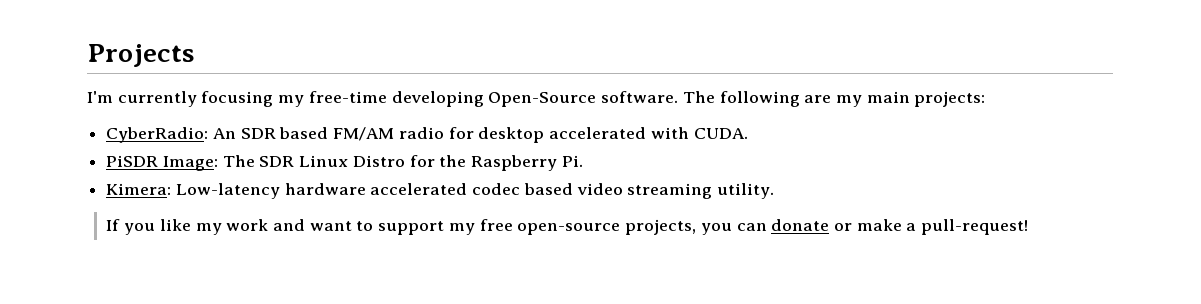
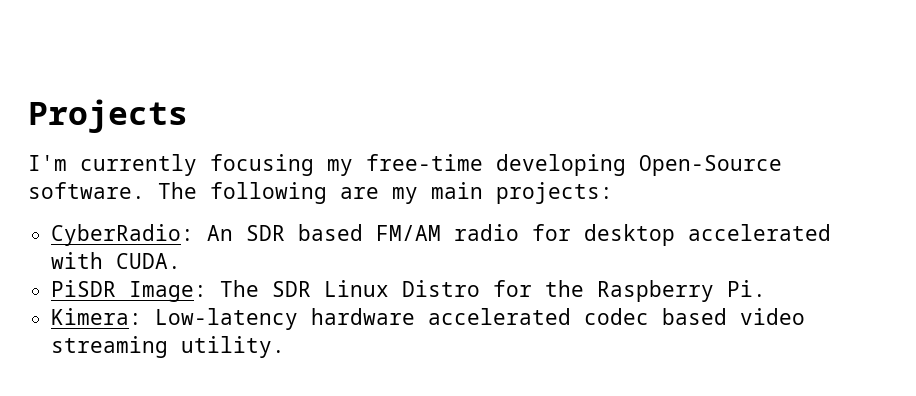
[106,219,1029,235] // If you like my work and want to support my free open-source projects, you can donate or make a pull-request! -> (286, 347) none

